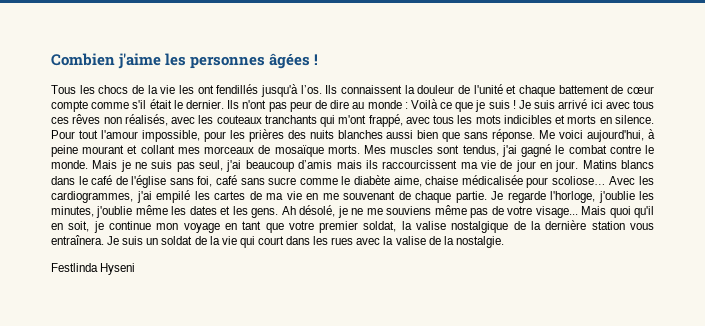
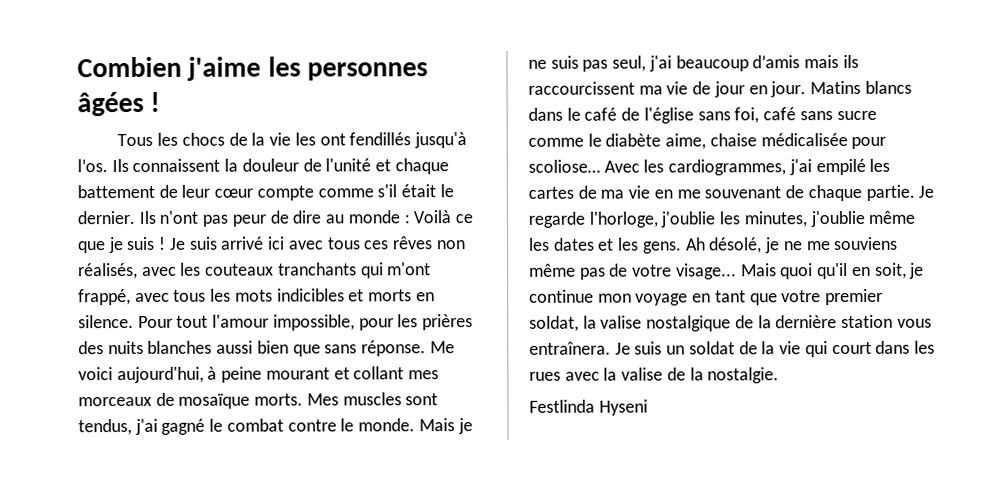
(624, 89) none -> [181,184,211,198] leur

